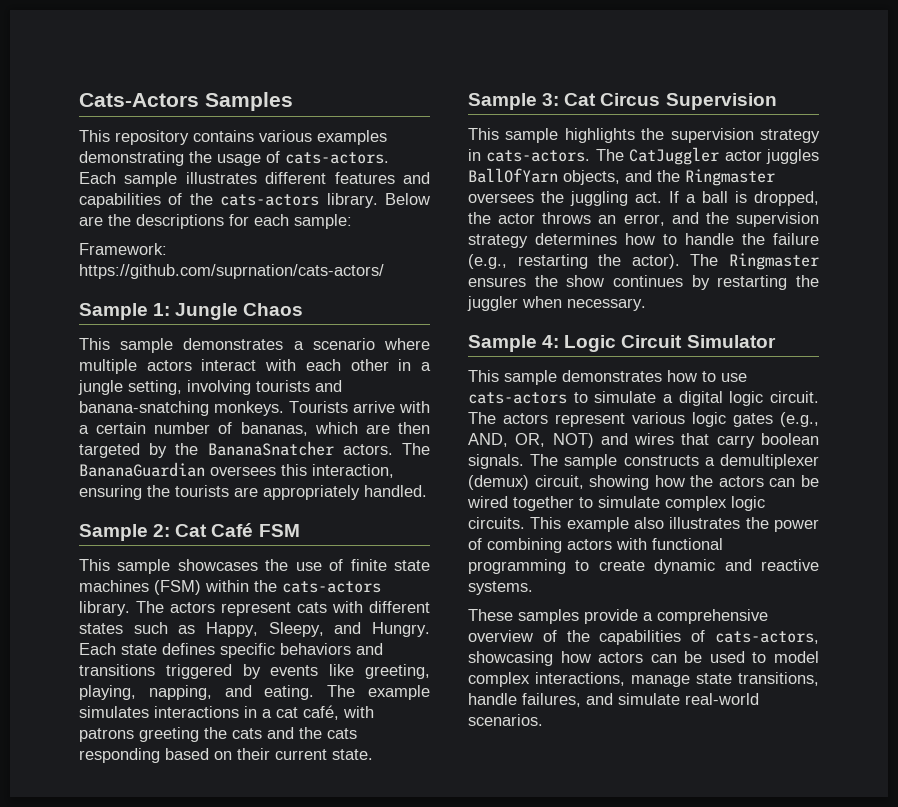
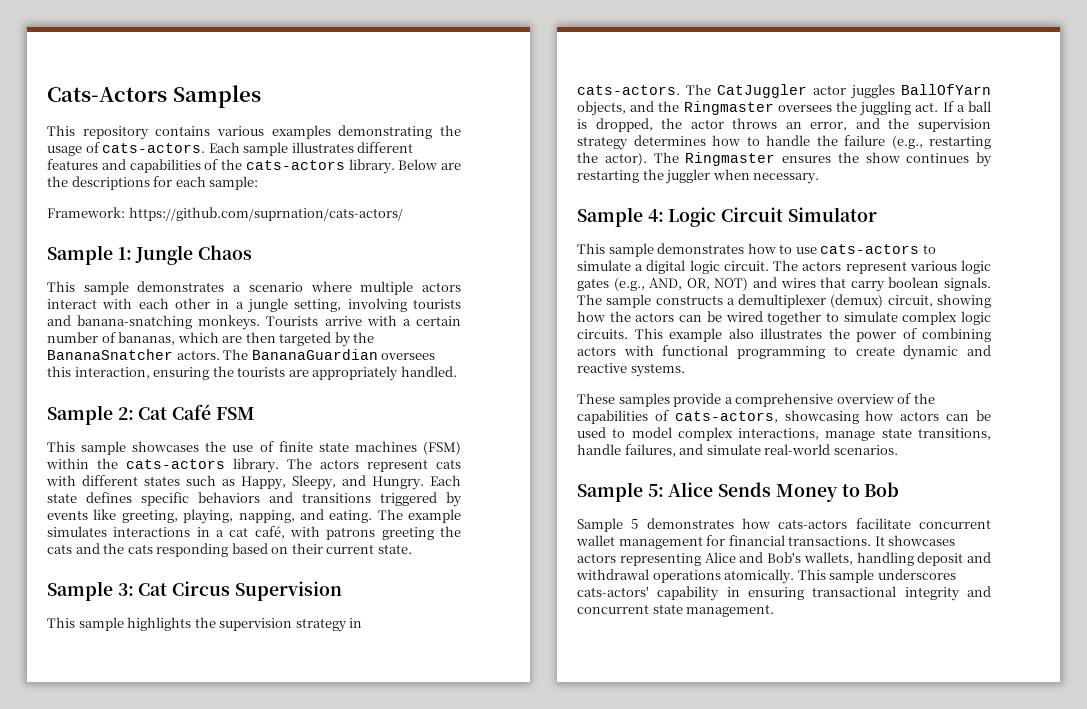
(543, 720) none -> [577,482,900,502] [577,518,991,532] [576,535,956,549] [577,552,991,566] [576,569,956,584] [577,586,991,601] [577,604,775,617] // Sample 5: Alice Sends Money to Bob // Sample 5 demonstrates how cats-actors facilitate concurrent wallet management for financial transactions. It showcases actors representing Alice and Bob's wallets, handling deposit and withdrawal operations atomically. This sample underscores cats-actors' capability in ensuring transactional integrity and concurrent state management.

